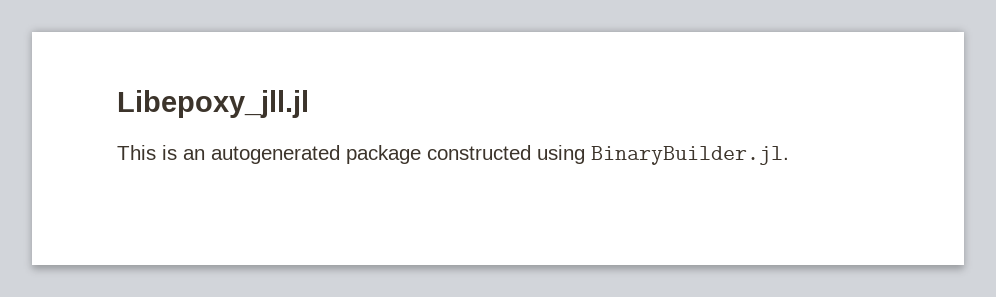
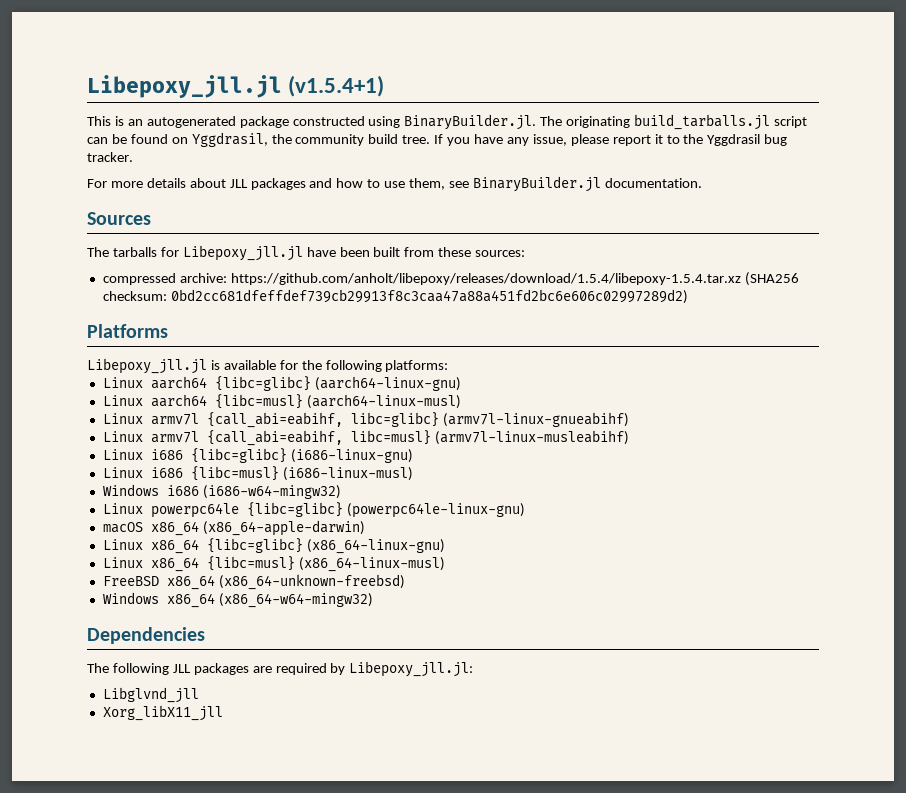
[117,90,309,118] Libepoxy_jll.jl -> [87,75,385,98] Libepoxy_jll.jl (v1.5.4+1)
(789, 155) none -> [540,114,808,130] [87,132,788,147] [87,152,133,162] [87,176,702,192] [87,212,151,225] [87,245,526,261] [102,272,799,286] [102,289,688,304] [87,324,168,338] [87,358,449,374] [102,376,461,391] [102,394,461,409] [102,412,629,428] [102,430,629,446] [102,448,413,463] [102,466,413,481] [102,484,341,499] [102,502,525,518] [102,520,365,536] [102,538,445,554] [102,556,445,572] [102,574,405,590] [102,592,373,608] [87,627,205,644] [87,661,474,677] [102,687,199,703] [102,705,223,721] The originating build_tarballs.jl script can be found on Yggdrasil, the community build tree. If you have any issue, please report it to the Yggdrasil bug tracker. // For more details about JLL packages and how to use them, see BinaryBuilder.jl documentation. // Sources // The tarballs for Libepoxy_jll.jl have been built from these sources: // compressed archive: https://github.com/anholt/libepoxy/releases/download/1.5.4/libepoxy-1.5.4.tar.xz (SHA256 checksum: 0bd2cc681dfeffdef739cb29913f8c3caa47a88a451fd2bc6e606c02997289d2) // Platforms // Libepoxy_jll.jl is available for the following platforms: // Linux aarch64 {libc=glibc} (aarch64-linux-gnu) // Linux aarch64 {libc=musl} (aarch64-linux-musl) // Linux armv7l {call_abi=eabihf, libc=glibc} (armv7l-linux-gnueabihf) // Linux armv7l {call_abi=eabihf, libc=musl} (armv7l-linux-musleabihf) // Linux i686 {libc=glibc} (i686-linux-gnu) // Linux i686 {libc=musl} (i686-linux-musl) // Windows i686 (i686-w64-mingw32) // Linux powerpc64le {libc=glibc} (powerpc64le-linux-gnu) // macOS x86_64 (x86_64-apple-darwin) // Linux x86_64 {libc=glibc} (x86_64-linux-gnu) // Linux x86_64 {libc=musl} (x86_64-linux-musl) // FreeBSD x86_64 (x86_64-unknown-freebsd) // Windows x86_64 (x86_64-w64-mingw32) // Dependencies // The following JLL packages are required by Libepoxy_jll.jl: // Libglvnd_jll // Xorg_libX11_jll

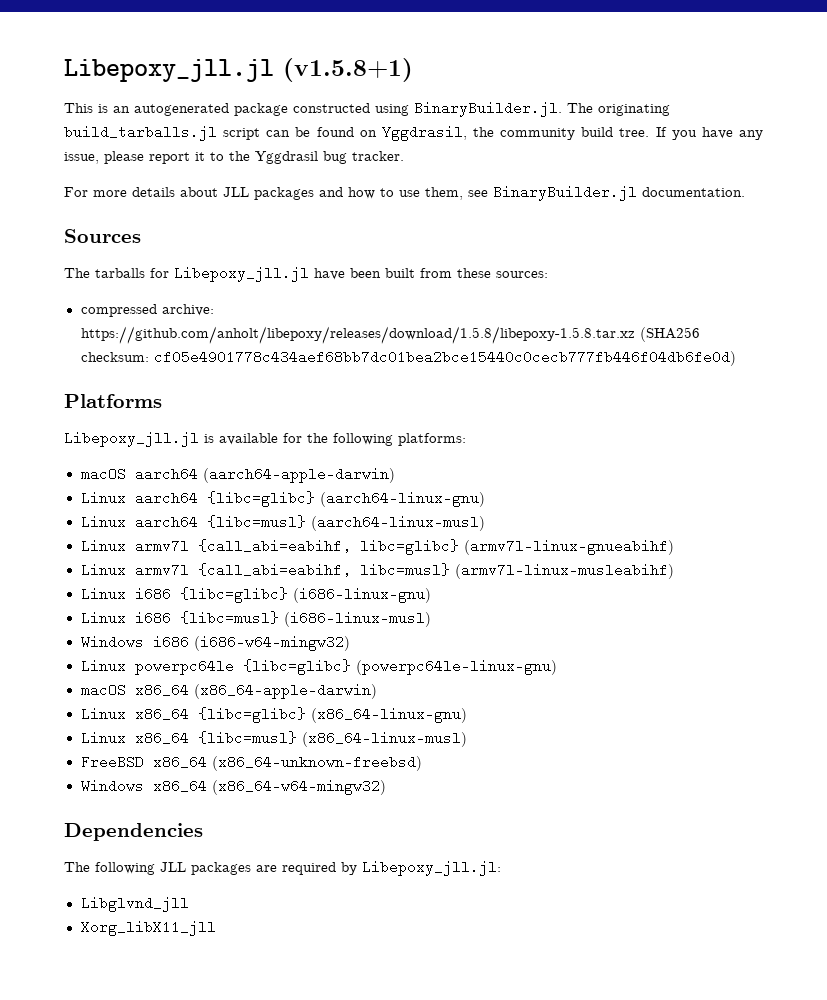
[87,75,385,98] Libepoxy_jll.jl (v1.5.4+1) -> [64,58,413,82] Libepoxy_jll.jl (v1.5.8+1)
[230,273,741,285] https://github.com/anholt/libepoxy/releases/download/1.5.4/libepoxy-1.5.4.tar.xz -> [80,326,635,344] https://github.com/anholt/libepoxy/releases/download/1.5.8/libepoxy-1.5.8.tar.xz
[170,289,688,304] 0bd2cc681dfeffdef739cb29913f8c3caa47a88a451fd2bc6e606c02997289d2) -> [153,350,736,366] cf05e4901778c434aef68bb7dc01bea2bce15440c0cecb777fb446f04db6fe0d)
(449, 366) none -> [80,467,395,483] // macOS aarch64 (aarch64-apple-darwin)

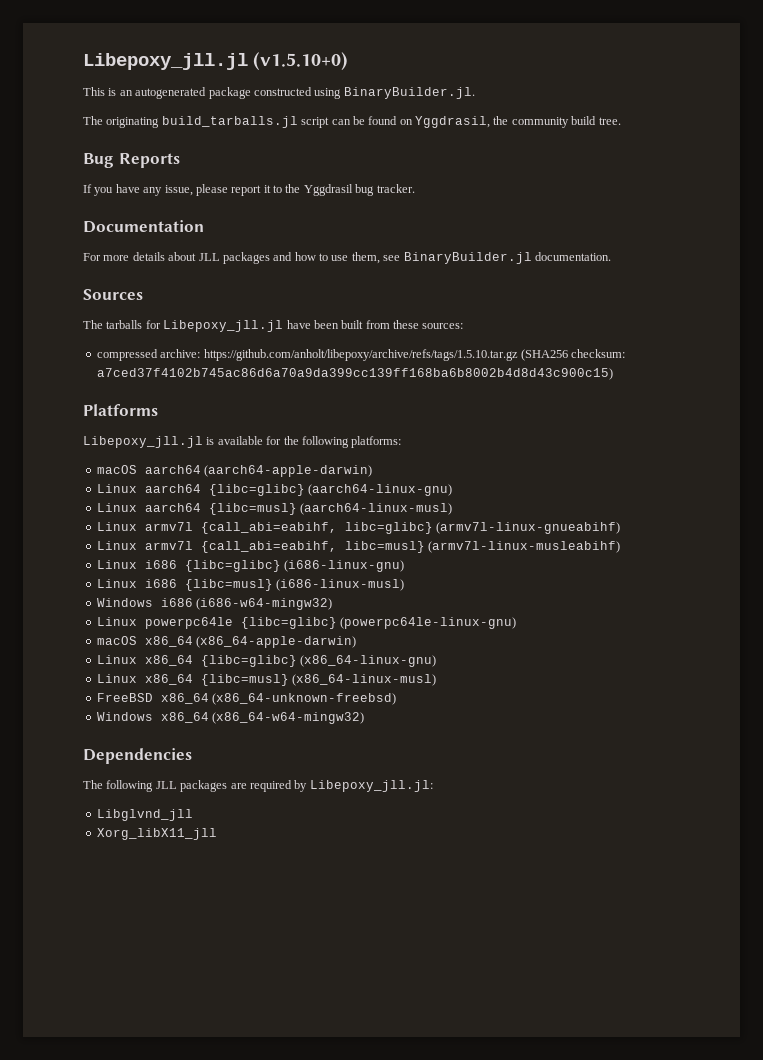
[64,58,413,82] Libepoxy_jll.jl (v1.5.8+1) -> [83,52,349,70] Libepoxy_jll.jl (v1.5.10+0)
(562, 109) none -> (475, 93) //
(650, 132) none -> [83,153,180,168] // Bug Reports //
(404, 156) none -> [83,220,204,233] // Documentation
[80,326,635,344] https://github.com/anholt/libepoxy/releases/download/1.5.8/libepoxy-1.5.8.tar.xz -> [203,349,518,361] https://github.com/anholt/libepoxy/archive/refs/tags/1.5.10.tar.gz
[153,350,736,366] cf05e4901778c434aef68bb7dc01bea2bce15440c0cecb777fb446f04db6fe0d) -> [96,368,613,380] a7ced37f4102b745ac86d6a70a9da399cc139ff168ba6b8002b4d8d43c900c15)

